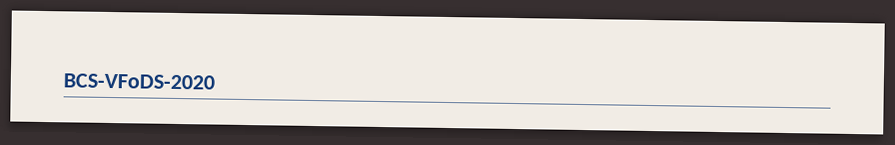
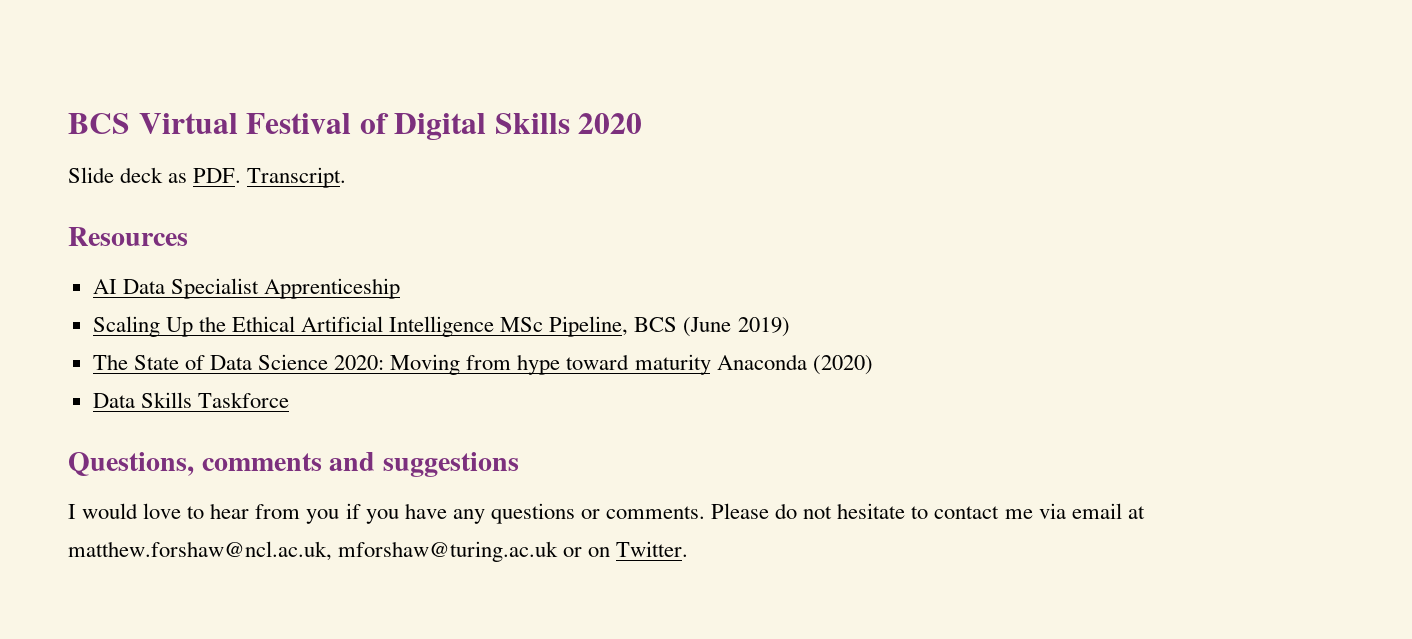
[63,73,215,90] BCS-VFoDS-2020 -> [68,113,643,141] [68,167,347,188] [68,227,188,246] [92,278,400,299] [92,316,790,337] [92,354,873,375] [92,392,289,408] [68,452,519,477] [68,503,1145,524] [68,541,689,562] BCS Virtual Festival of Digital Skills 2020 // Slide deck as PDF. Transcript. // Resources // AI Data Specialist Apprenticeship // Scaling Up the Ethical Artificial Intelligence MSc Pipeline, BCS (June 2019) // The State of Data Science 2020: Moving from hype toward maturity Anaconda (2020) // Data Skills Taskforce // Questions, comments and suggestions // I would love to hear from you if you have any questions or comments. Please do not hesitate to contact me via email at matthew.forshaw@ncl.ac.uk, mforshaw@turing.ac.uk or on Twitter.

